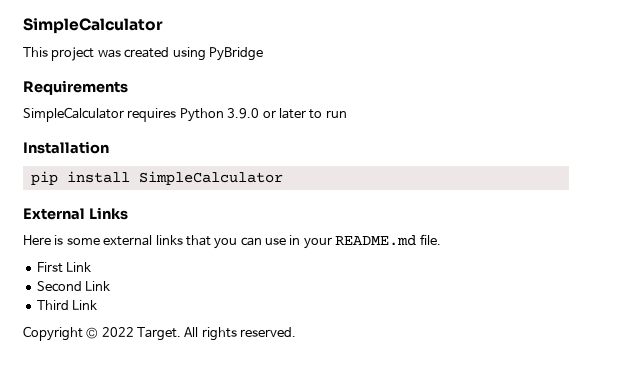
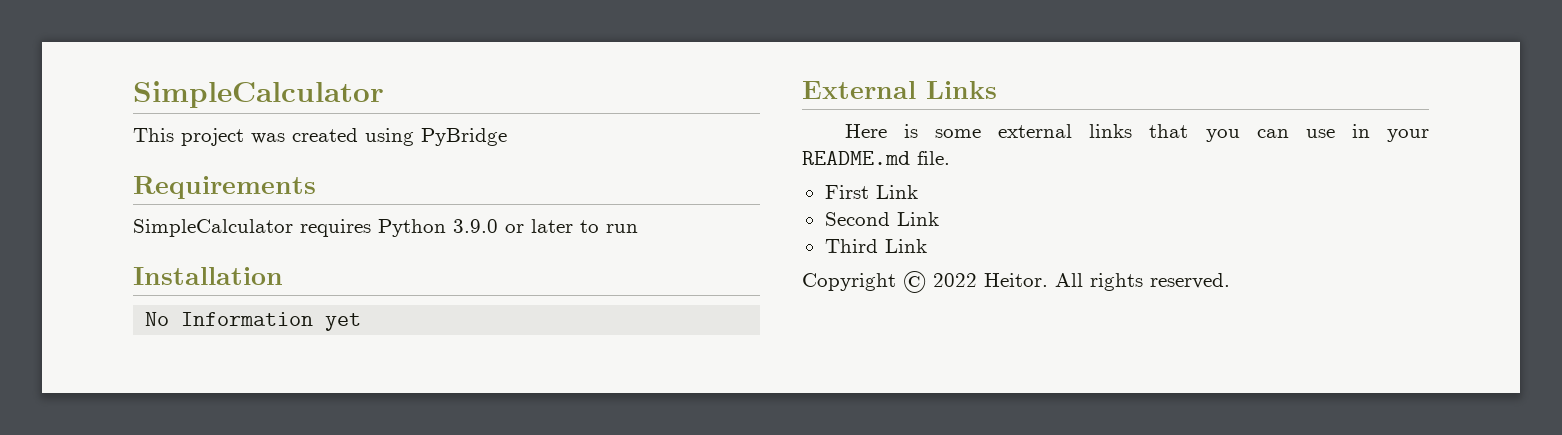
[30,171,283,185] pip install SimpleCalculator -> [145,312,362,331] No Information yet
[137,327,182,341] Target. -> [984,273,1048,287] Heitor.

